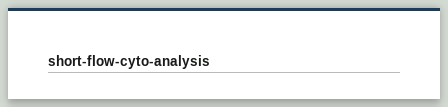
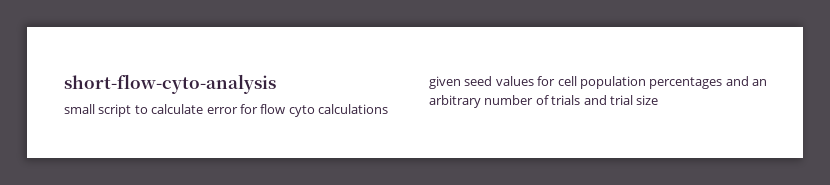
(210, 62) none -> [64,104,388,117] [429,76,767,89] [429,95,659,108] // small script to calculate error for flow cyto calculations given seed values for cell population percentages and an arbitrary number of trials and trial size

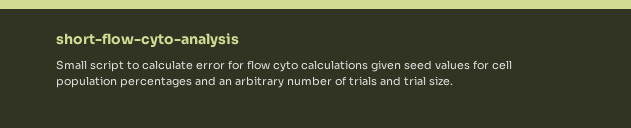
[64,104,95,114] small -> [56,60,87,70] Small
[636,95,659,105] size -> [429,76,453,86] size.

